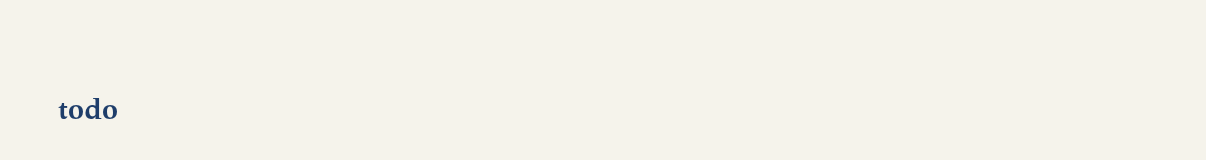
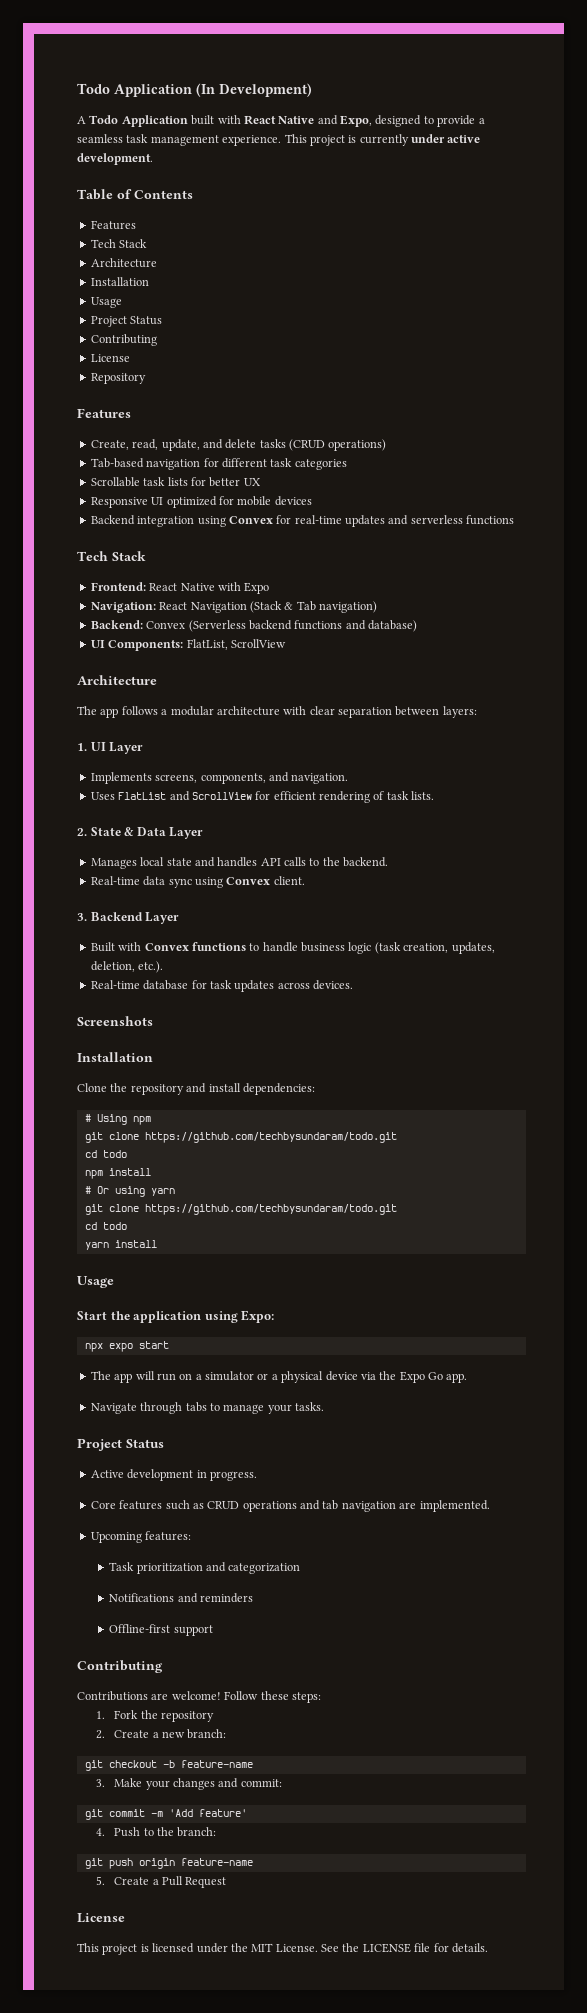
[58,98,118,120] todo -> [77,83,312,97] [77,115,485,127] [77,134,481,146] [77,153,153,165] [77,189,193,200] [90,220,136,230] [90,239,148,248] [90,258,157,268] [90,277,149,286] [90,297,122,308] [90,316,163,327] [90,334,157,346] [90,354,130,362] [90,373,146,384] [77,408,131,418] [90,439,387,451] [90,458,347,470] [90,477,261,487] [90,496,312,508] [90,515,515,527] [77,551,146,561] [90,582,270,594] [90,601,377,613] [90,620,417,632] [90,639,286,651] [77,675,157,685] [77,706,477,718] [77,742,144,754] [90,772,349,784] [90,791,435,803] [77,827,204,839] [90,857,389,869] [90,876,305,888] [77,912,180,924] [90,942,495,954] [90,961,164,973] [90,980,353,992] [77,1016,153,1026] [77,1052,153,1062] [77,1083,315,1095] [84,1114,151,1125] [84,1132,397,1143] [84,1150,127,1158] [84,1168,151,1179] [84,1186,175,1197] [84,1204,397,1215] [84,1222,127,1230] [84,1240,157,1250] [77,1276,114,1288] [77,1310,275,1323] [84,1341,169,1352] [90,1371,468,1383] [90,1402,324,1414] [77,1438,164,1451] [90,1469,257,1481] [90,1500,490,1512] [90,1531,192,1543] [109,1562,301,1574] [109,1593,254,1603] [109,1624,213,1636] [77,1660,163,1673] [77,1691,321,1703] [95,1710,214,1722] [95,1729,227,1739] [84,1760,253,1771] [95,1778,282,1790] [84,1809,247,1820] [95,1827,217,1837] [84,1858,253,1869] [95,1876,227,1888] [77,1913,125,1923] [77,1943,488,1955] Todo Application (In Development) // A Todo Application built with React Native and Expo, designed to provide a seamless task management experience. This project is currently under active development. // Table of Contents // Features // Tech Stack // Architecture // Installation // Usage // Project Status // Contributing // License // Repository // Features // Create, read, update, and delete tasks (CRUD operations) // Tab-based navigation for different task categories // Scrollable task lists for better UX // Responsive UI optimized for mobile devices // Backend integration using Convex for real-time updates and serverless functions // Tech Stack // Frontend: React Native with Expo // Navigation: React Navigation (Stack & Tab navigation) // Backend: Convex (Serverless backend functions and database) // UI Components: FlatList, ScrollView // Architecture // The app follows a modular architecture with clear separation between layers: // 1. UI Layer // Implements screens, components, and navigation. // Uses FlatList and ScrollView for efficient rendering of task lists. // 2. State & Data Layer // Manages local state and handles API calls to the backend. // Real-time data sync using Convex client. // 3. Backend Layer // Built with Convex functions to handle business logic (task creation, updates, deletion, etc.). // Real-time database for task updates across devices. // Screenshots // Installation // Clone the repository and install dependencies: // # Using npm // git clone https://github.com/techbysundaram/todo.git // cd todo // npm install // # Or using yarn // git clone https://github.com/techbysundaram/todo.git // cd todo // yarn install // Usage // Start the application using Expo: // npx expo start // The app will run on a simulator or a physical device via the Expo Go app. // Navigate through tabs to manage your tasks. // Project Status // Active development in progress. // Core features such as CRUD operations and tab navigation are implemented. // Upcoming features: // Task prioritization and categorization // Notifications and reminders // Offline-first support // Contributing // Contributions are welcome! Follow these steps: // 1. Fork the repository // 2. Create a new branch: // git checkout -b feature-name // 3. Make your changes and commit: // git commit -m 'Add feature' // 4. Push to the branch: // git push origin feature-name // 5. Create a Pull Request // License // This project is licensed under the MIT License. See the LICENSE file for details.

